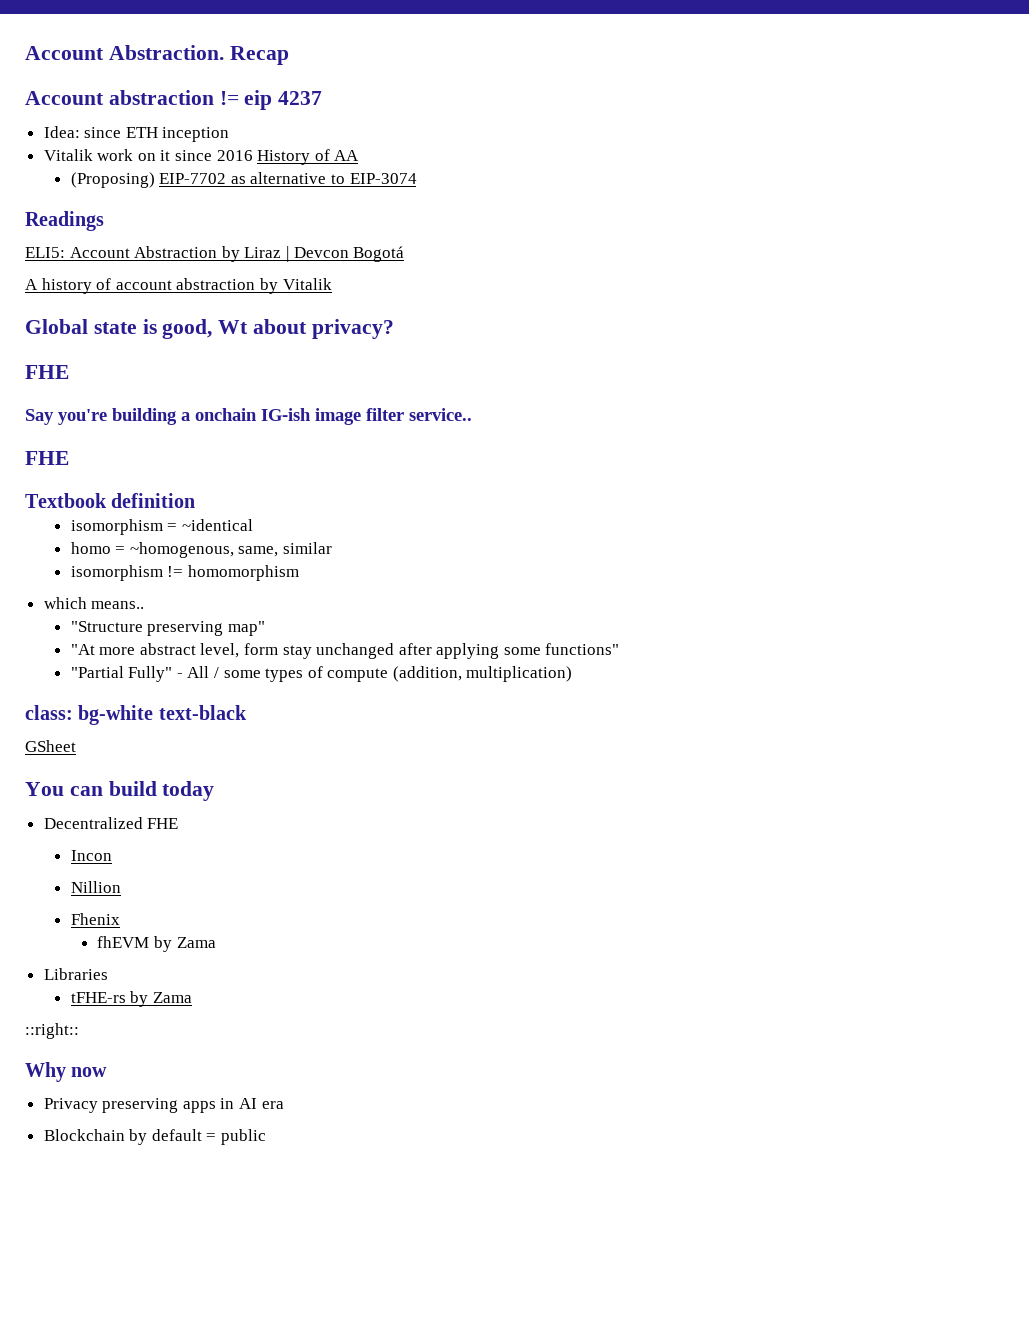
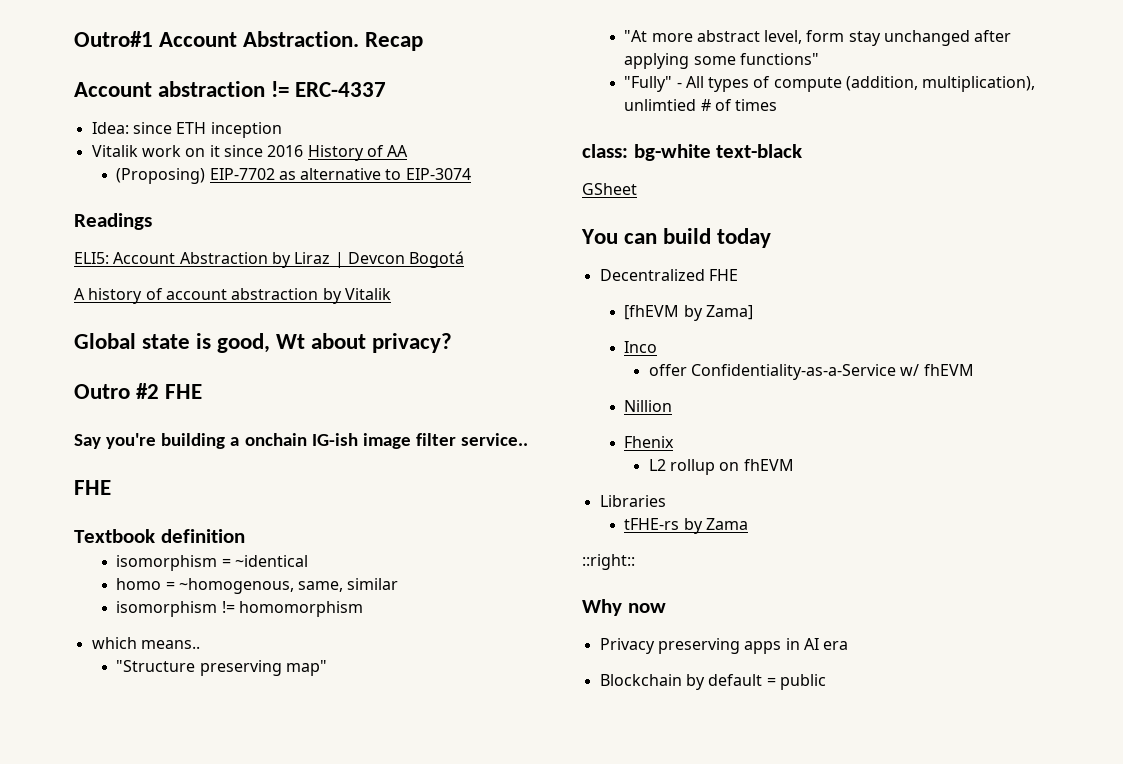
(25, 53) none -> [74,31,153,47] Outro#1
[244,90,323,110] eip 4237 -> [295,82,387,97] ERC-4337
(394, 329) none -> [74,383,160,399] Outro #2
[70,666,573,682] "Partial Fully" - All / some types of compute (addition, multiplication) -> [624,76,1036,92] [624,99,778,111] "Fully" - All types of compute (addition, multiplication), unlimtied # of times
[70,850,112,861] Incon -> [624,305,753,321] [624,341,658,353] [648,364,974,380] [fhEVM by Zama] // Inco // offer Confidentiality-as-a-Service w/ fhEVM
[97,936,216,952] fhEVM by Zama -> [648,459,794,475] L2 rollup on fhEVM

